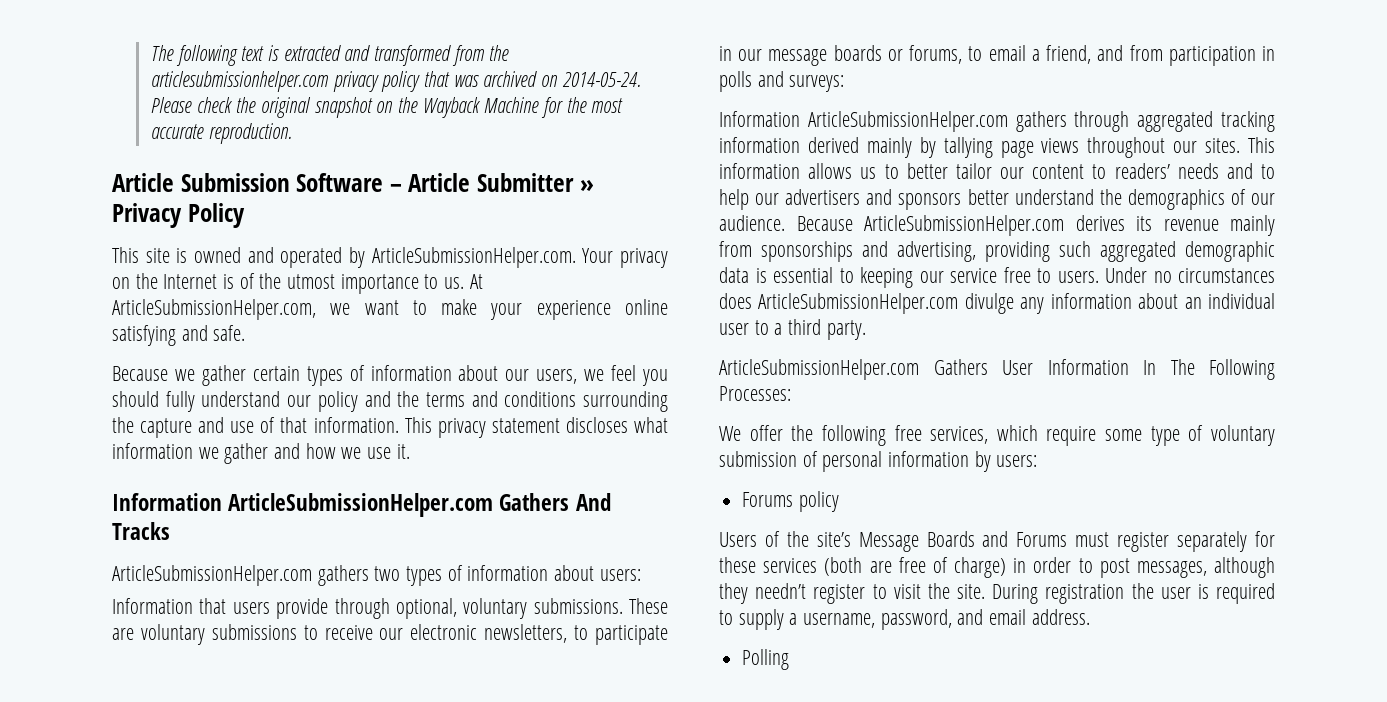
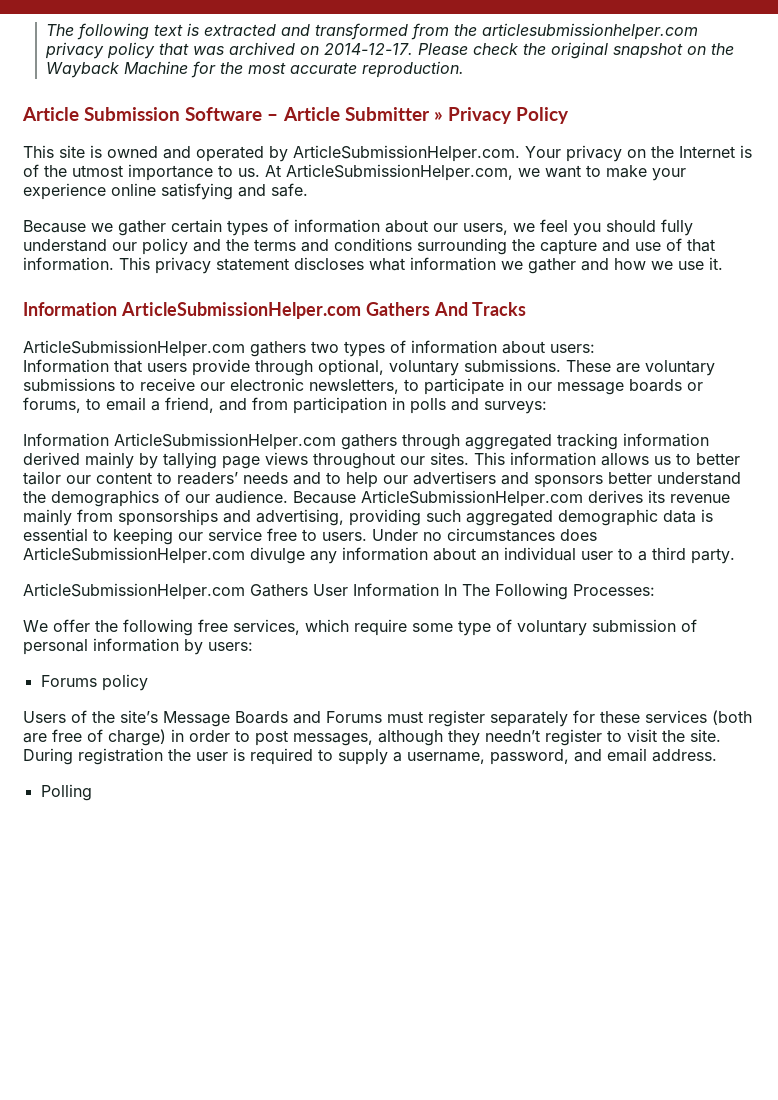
[561,72,641,87] 2014-05-24. -> [324,43,414,55] 2014-12-17.

